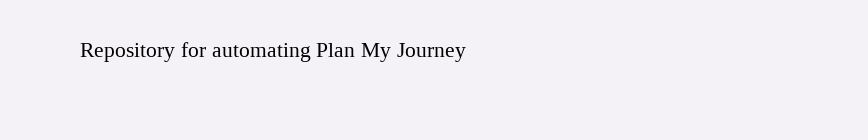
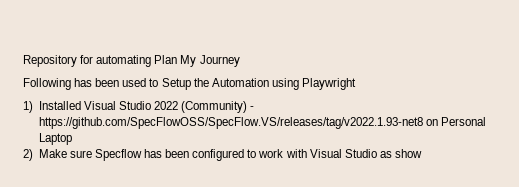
(467, 52) none -> [23,78,356,90] [23,101,255,113] [38,117,486,129] [38,133,72,145] [23,149,423,161] // Following has been used to Setup the Automation using Playwright // 1) Installed Visual Studio 2022 (Community) - https://github.com/SpecFlowOSS/SpecFlow.VS/releases/tag/v2022.1.93-net8 on Personal Laptop // 2) Make sure Specflow has been configured to work with Visual Studio as show

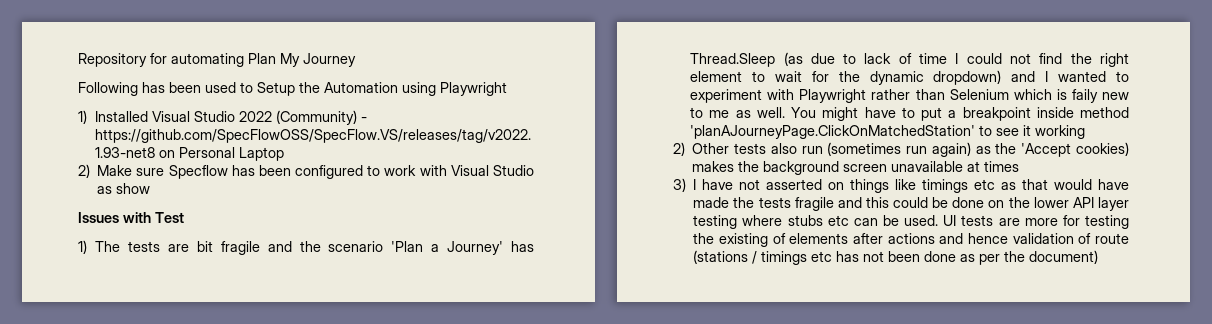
(423, 153) none -> [78,212,184,223] [78,240,534,255] [690,52,1129,67] [690,70,1129,85] [690,89,1129,103] [690,107,1129,121] [690,125,1086,139] [673,142,1129,157] [692,161,1020,175] [673,178,1129,193] [693,197,1129,211] [693,215,1129,229] [693,233,1129,247] [693,250,1099,265] // Issues with Test // 1) The tests are bit fragile and the scenario 'Plan a Journey' has Thread.Sleep (as due to lack of time I could not find the right element to wait for the dynamic dropdown) and I wanted to experiment with Playwright rather than Selenium which is faily new to me as well. You might have to put a breakpoint inside method 'planAJourneyPage.ClickOnMatchedStation' to see it working // 2) Other tests also run (sometimes run again) as the 'Accept cookies) makes the background screen unavailable at times // 3) I have not asserted on things like timings etc as that would have made the tests fragile and this could be done on the lower API layer testing where stubs etc can be used. UI tests are more for testing the existing of elements after actions and hence validation of route (stations / timings etc has not been done as per the document)

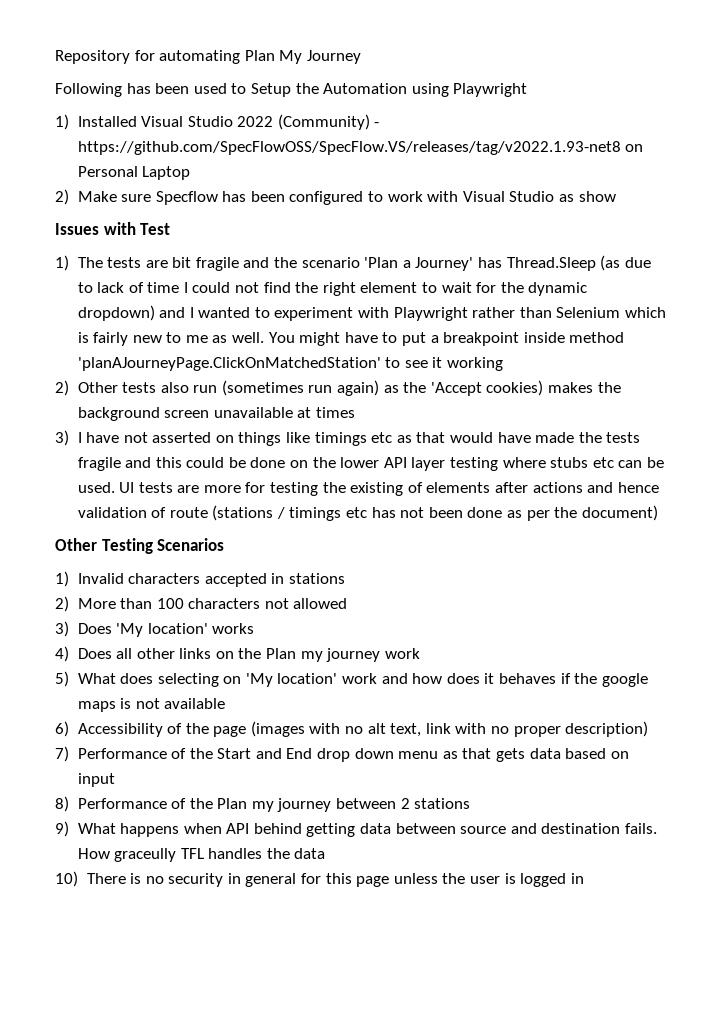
[1071,89,1098,103] faily -> [93,332,129,346] fairly
(1099, 257) none -> [55,538,225,554] [55,571,345,587] [55,596,348,612] [55,621,255,637] [55,646,420,662] [55,671,648,687] [77,698,226,712] [55,721,649,737] [55,746,629,762] [77,773,115,787] [55,796,471,812] [55,821,657,837] [77,848,326,862] [55,871,584,887] // Other Testing Scenarios // 1) Invalid characters accepted in stations // 2) More than 100 characters not allowed // 3) Does 'My location' works // 4) Does all other links on the Plan my journey work // 5) What does selecting on 'My location' work and how does it behaves if the google maps is not available // 6) Accessibility of the page (images with no alt text, link with no proper description) // 7) Performance of the Start and End drop down menu as that gets data based on input // 8) Performance of the Plan my journey between 2 stations // 9) What happens when API behind getting data between source and destination fails. How graceully TFL handles the data // 10) There is no security in general for this page unless the user is logged in

